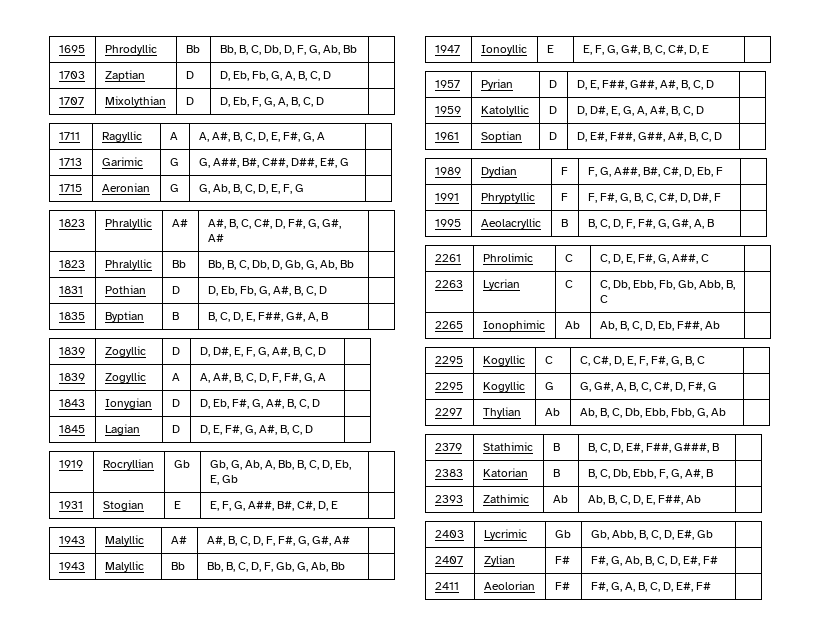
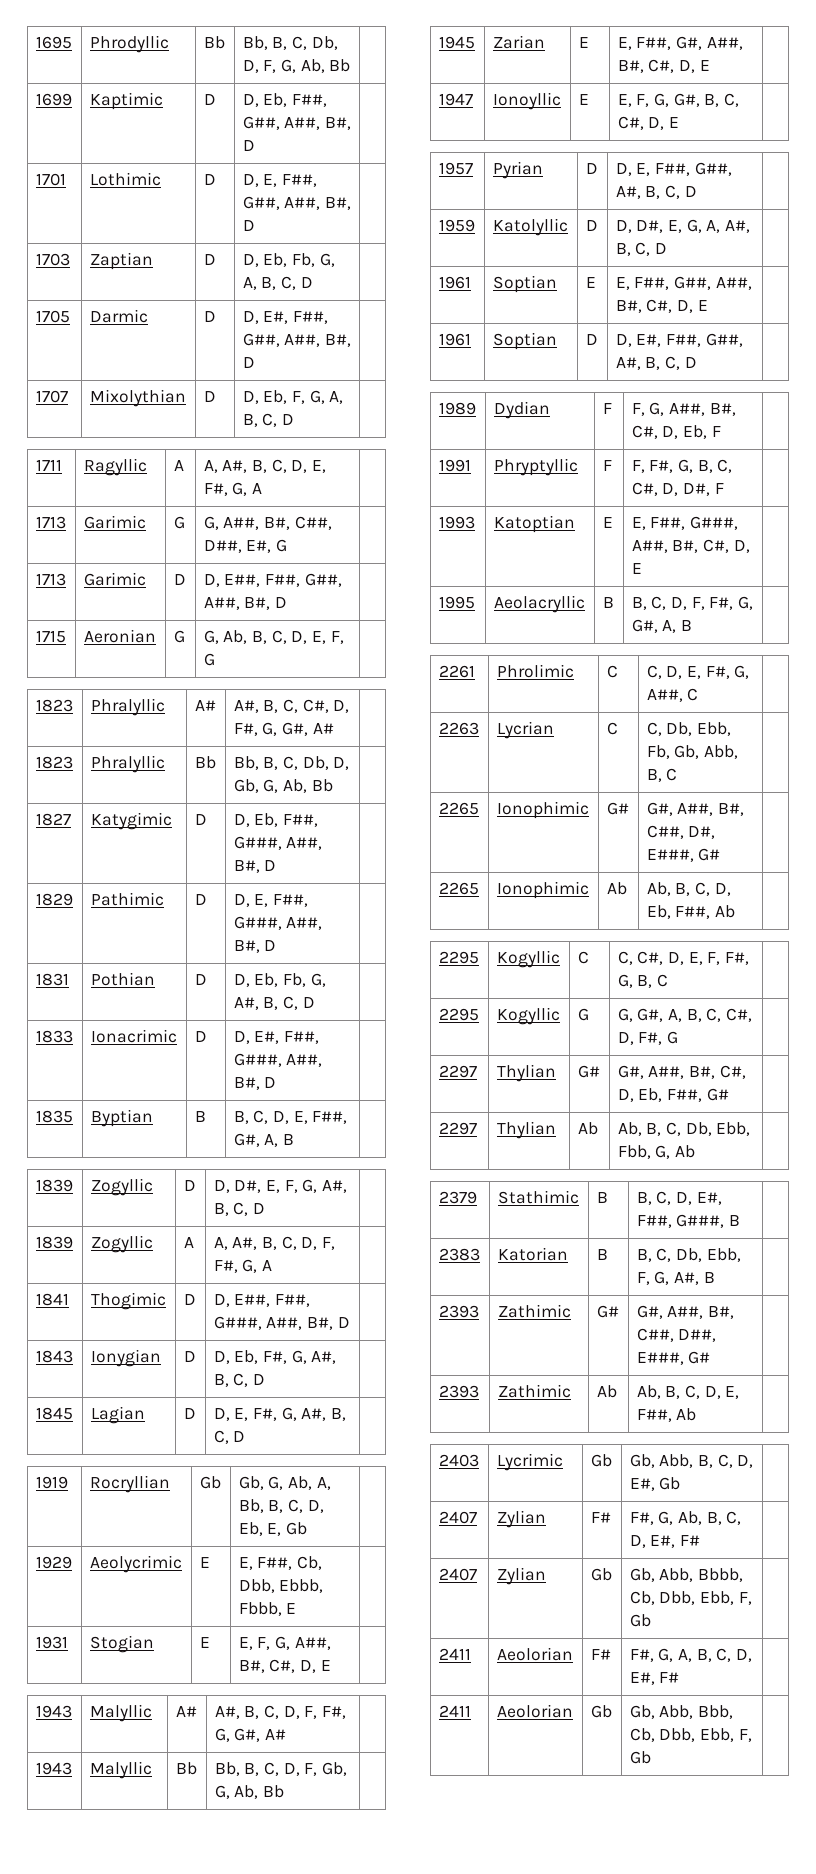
(358, 49) none -> [35,93,72,106] [89,92,163,110] [203,94,216,105] [242,93,328,107] [242,116,352,130] [242,140,255,151] [35,173,66,186] [89,172,161,186] [203,174,216,185] [242,174,318,187] [242,196,352,210] [242,220,255,231] // 1699 | Kaptimic | D | D, Eb, F##, G##, A##, B#, D | // 1701 | Lothimic | D | D, E, F##, G##, A##, B#, D |
(332, 75) none -> [35,310,70,323] [89,309,148,323] [203,311,216,322] [242,311,329,324] [242,333,352,347] [242,357,255,368] // 1705 | Darmic | D | D, E#, F##, G##, A##, B#, D |
(350, 162) none -> [35,573,66,586] [83,572,146,586] [173,574,186,585] [203,573,342,587] [203,597,288,610] // 1713 | Garimic | D | D, E##, F##, G##, A##, B#, D |
(355, 264) none -> [35,813,71,826] [90,812,172,830] [194,814,207,825] [233,813,319,827] [233,836,323,850] [233,860,277,873] [35,893,73,906] [90,892,164,906] [194,894,207,905] [233,894,309,907] [233,916,323,930] [233,940,277,953] // 1827 | Katygimic | D | D, Eb, F##, G###, A##, B#, D | // 1829 | Pathimic | D | D, E, F##, G###, A##, B#, D |
(328, 290) none -> [35,1030,73,1043] [90,1029,177,1043] [194,1031,207,1042] [233,1031,320,1044] [233,1053,323,1067] [233,1077,277,1090] // 1833 | Ionacrimic | D | D, E#, F##, G###, A##, B#, D |
(327, 377) none -> [35,1293,69,1306] [90,1292,166,1310] [183,1294,196,1305] [213,1294,311,1307] [213,1316,350,1330] // 1841 | Thogimic | D | D, E##, F##, G###, A##, B#, D |
(238, 479) none -> [35,1556,72,1569] [89,1555,182,1573] [199,1557,210,1568] [238,1556,323,1570] [238,1579,324,1593] [238,1602,297,1616] // 1929 | Aeolycrimic | E | E, F##, Cb, Dbb, Ebbb, Fbbb, E |
(346, 566) none -> [438,36,475,49] [492,35,545,49] [578,37,589,48] [617,36,743,50] [617,59,710,73] // 1945 | Zarian | E | E, F##, G#, A##, B#, C#, D, E |
(705, 110) none -> [438,276,471,289] [492,275,557,293] [585,277,596,288] [615,276,752,290] [615,299,708,313] // 1961 | Soptian | E | E, F##, G##, A##, B#, C#, D, E |
(722, 197) none -> [438,516,475,529] [493,515,575,533] [602,517,613,528] [631,516,739,530] [631,539,750,553] [631,563,642,574] // 1993 | Katoptian | E | E, F##, G###, A##, B#, C#, D, E |
(608, 299) none -> [438,802,479,815] [496,801,589,819] [606,802,629,815] [646,802,745,816] [646,825,716,839] [646,848,721,862] // 2265 | Ionophimic | G# | G#, A##, B#, C##, D#, E###, G# |
(718, 386) none -> [438,1065,477,1078] [496,1064,556,1082] [577,1065,600,1078] [617,1065,746,1079] [617,1088,729,1102] // 2297 | Thylian | G# | G#, A##, B#, C#, D, Eb, F##, G# |
(714, 473) none -> [438,1305,479,1318] [497,1304,571,1318] [596,1305,619,1318] [636,1305,735,1319] [636,1328,717,1342] [636,1351,711,1365] // 2393 | Zathimic | G# | G#, A##, B#, C##, D##, E###, G# |
(719, 560) none -> [438,1568,477,1581] [496,1567,546,1585] [590,1568,612,1581] [629,1568,744,1582] [629,1591,752,1605] [629,1614,651,1627] // 2407 | Zylian | Gb | Gb, Abb, Bbbb, Cb, Dbb, Ebb, F, Gb |
(712, 586) none -> [438,1705,471,1717] [496,1704,573,1718] [590,1705,612,1718] [629,1705,734,1719] [629,1728,752,1742] [629,1751,651,1764] // 2411 | Aeolorian | Gb | Gb, Abb, Bbb, Cb, Dbb, Ebb, F, Gb |

